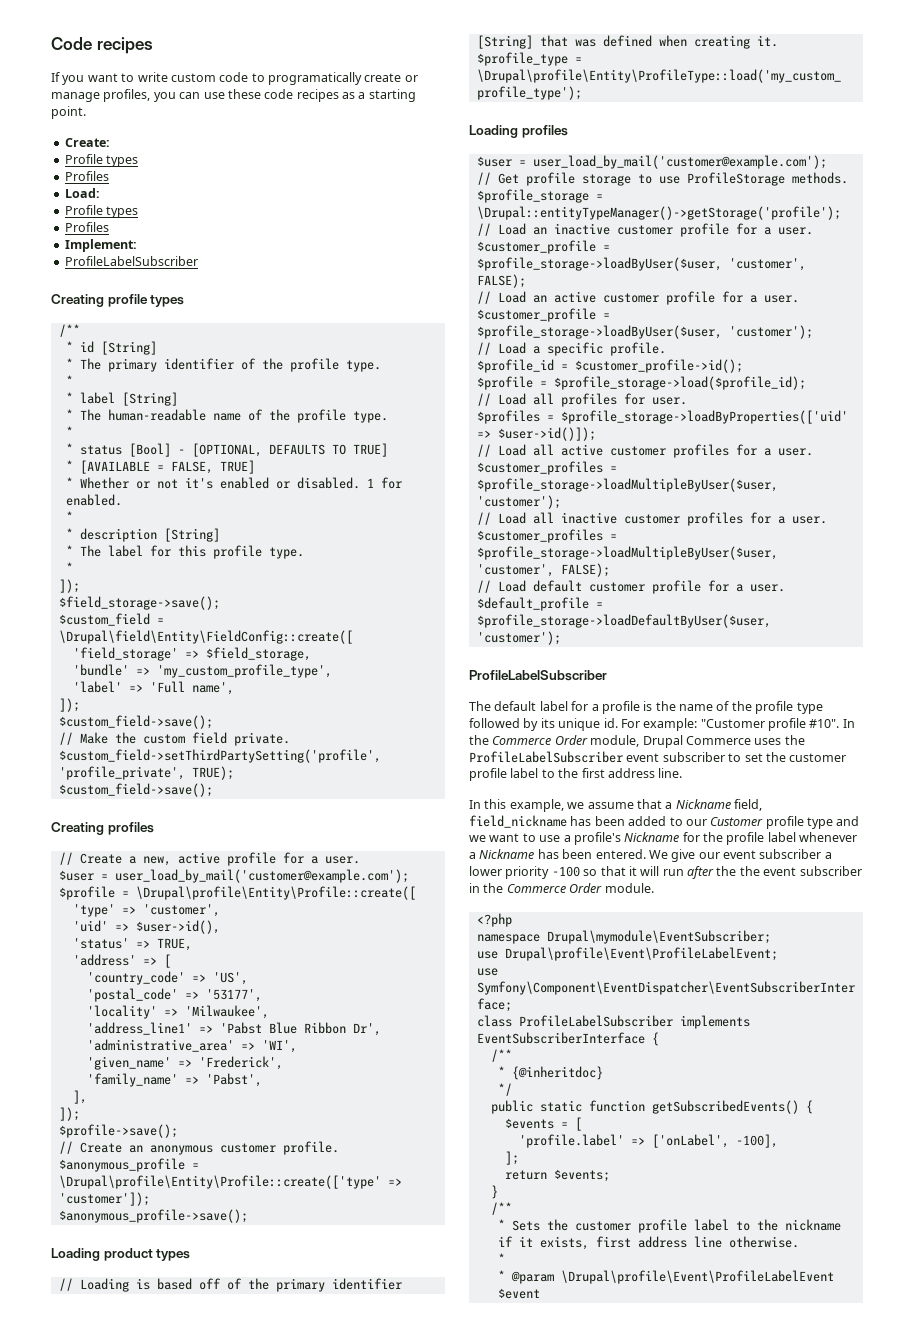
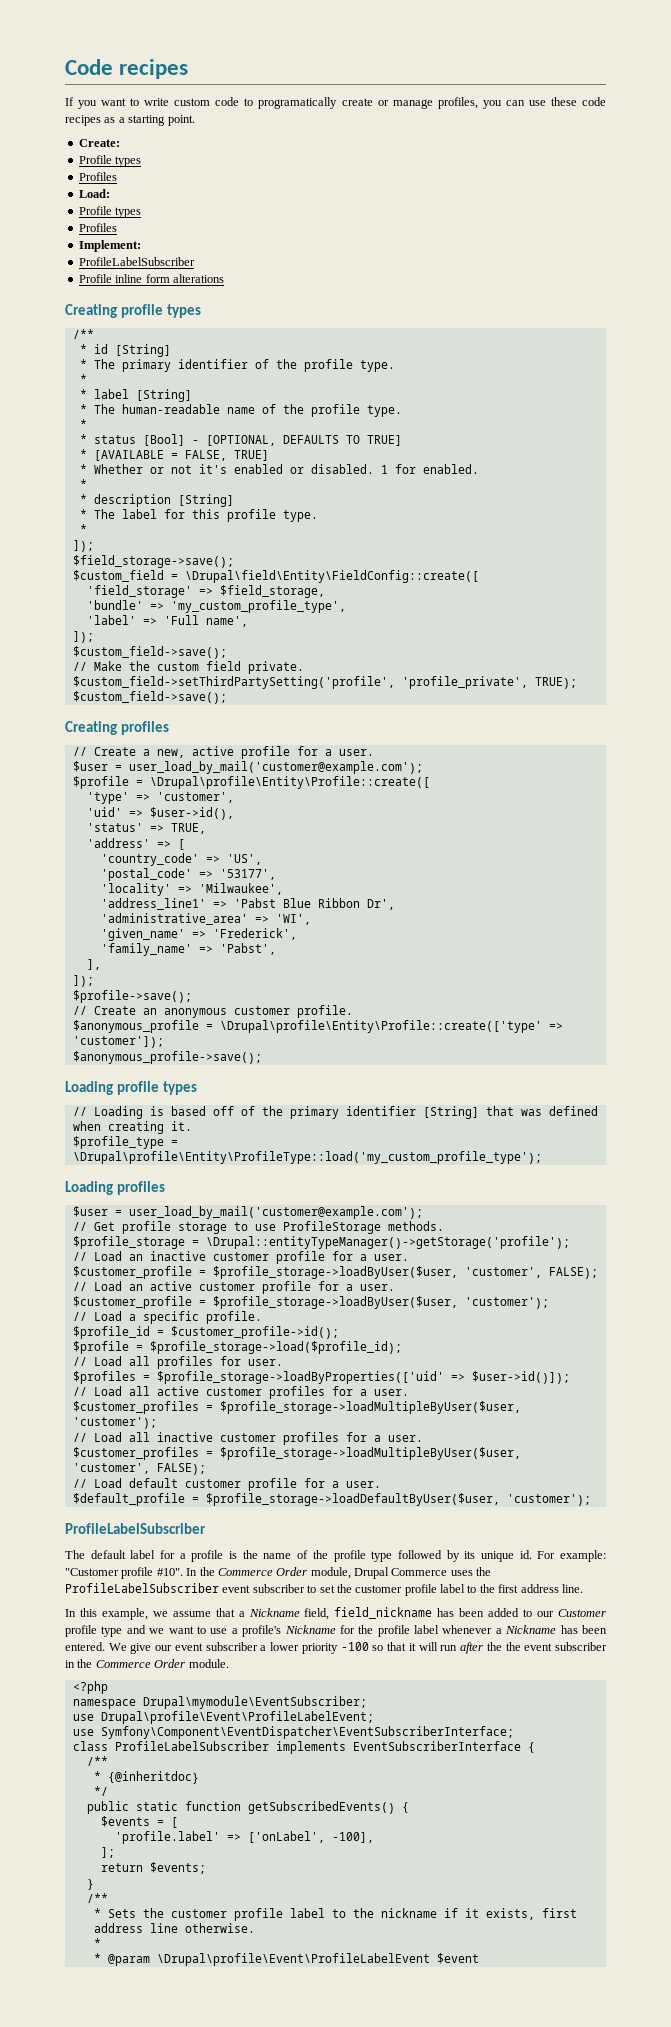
(198, 261) none -> [78,274,224,283] // Profile inline form alterations
[103,1248,153,1261] product -> [116,1081,159,1095] profile

